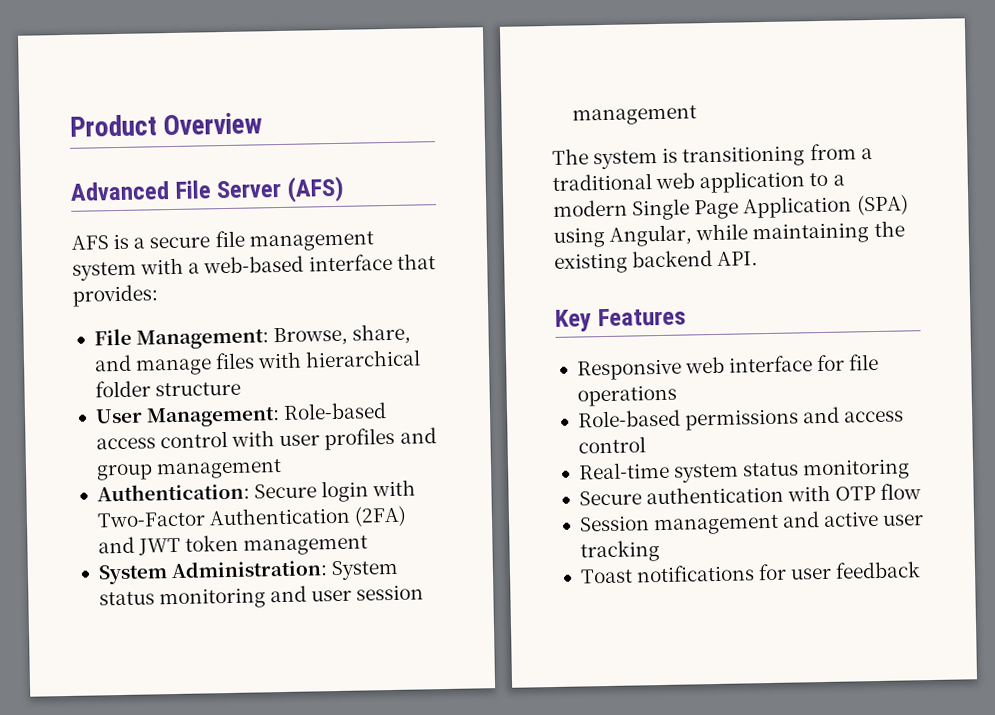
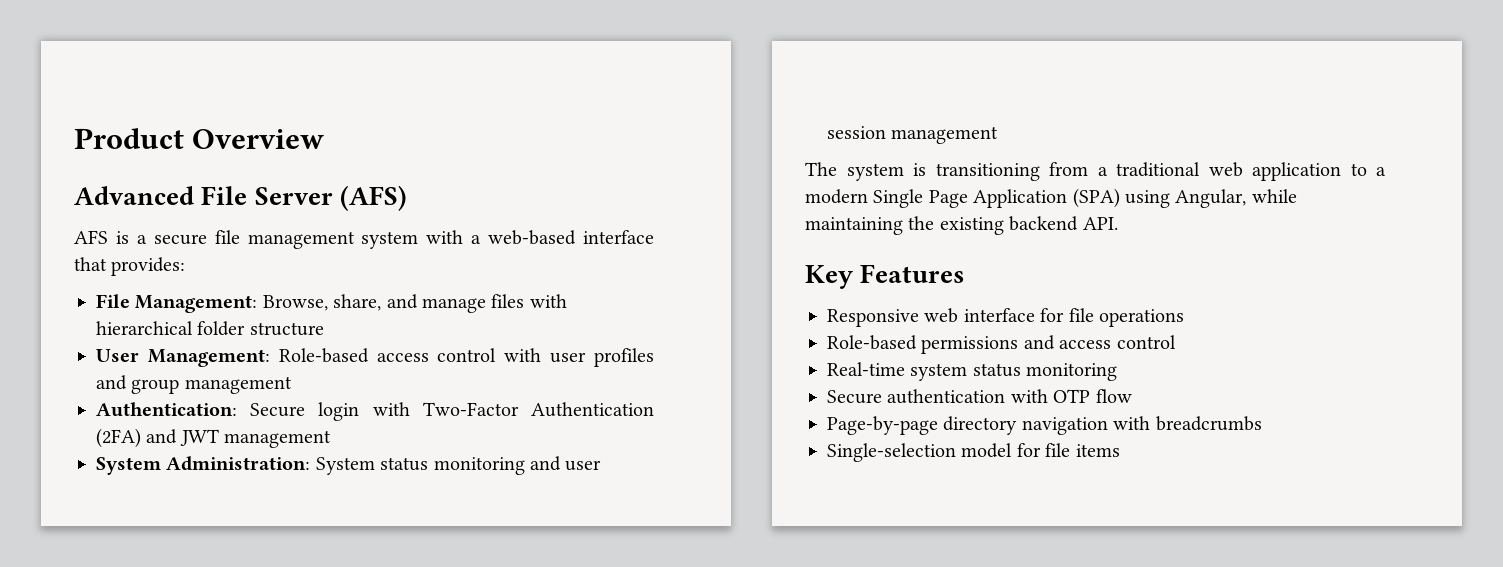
[185,534,240,552] token -> (219, 437) none
[578,510,925,536] [579,540,660,563] [579,561,922,584] Session management and active user tracking // Toast notifications for user feedback -> [827,416,1262,435] [827,443,1120,462] Page-by-page directory navigation with breadcrumbs // Single-selection model for file items

